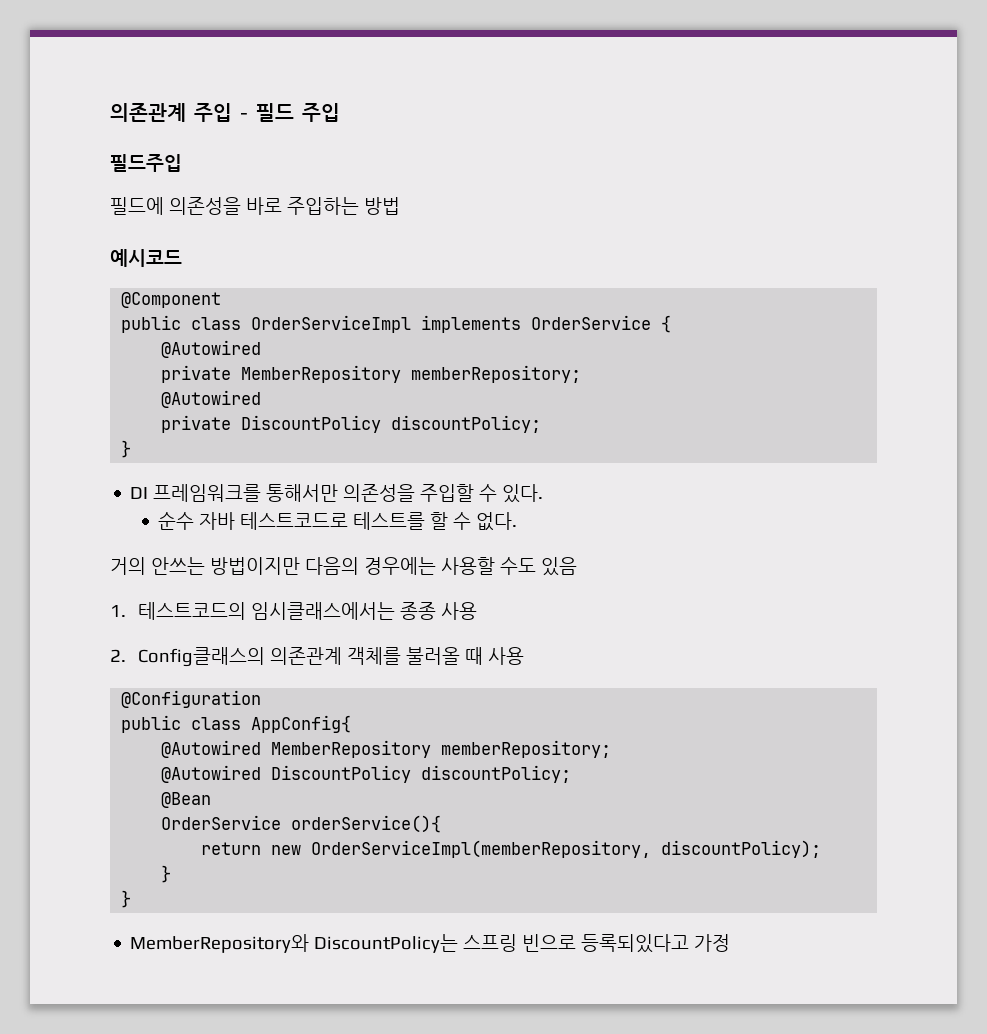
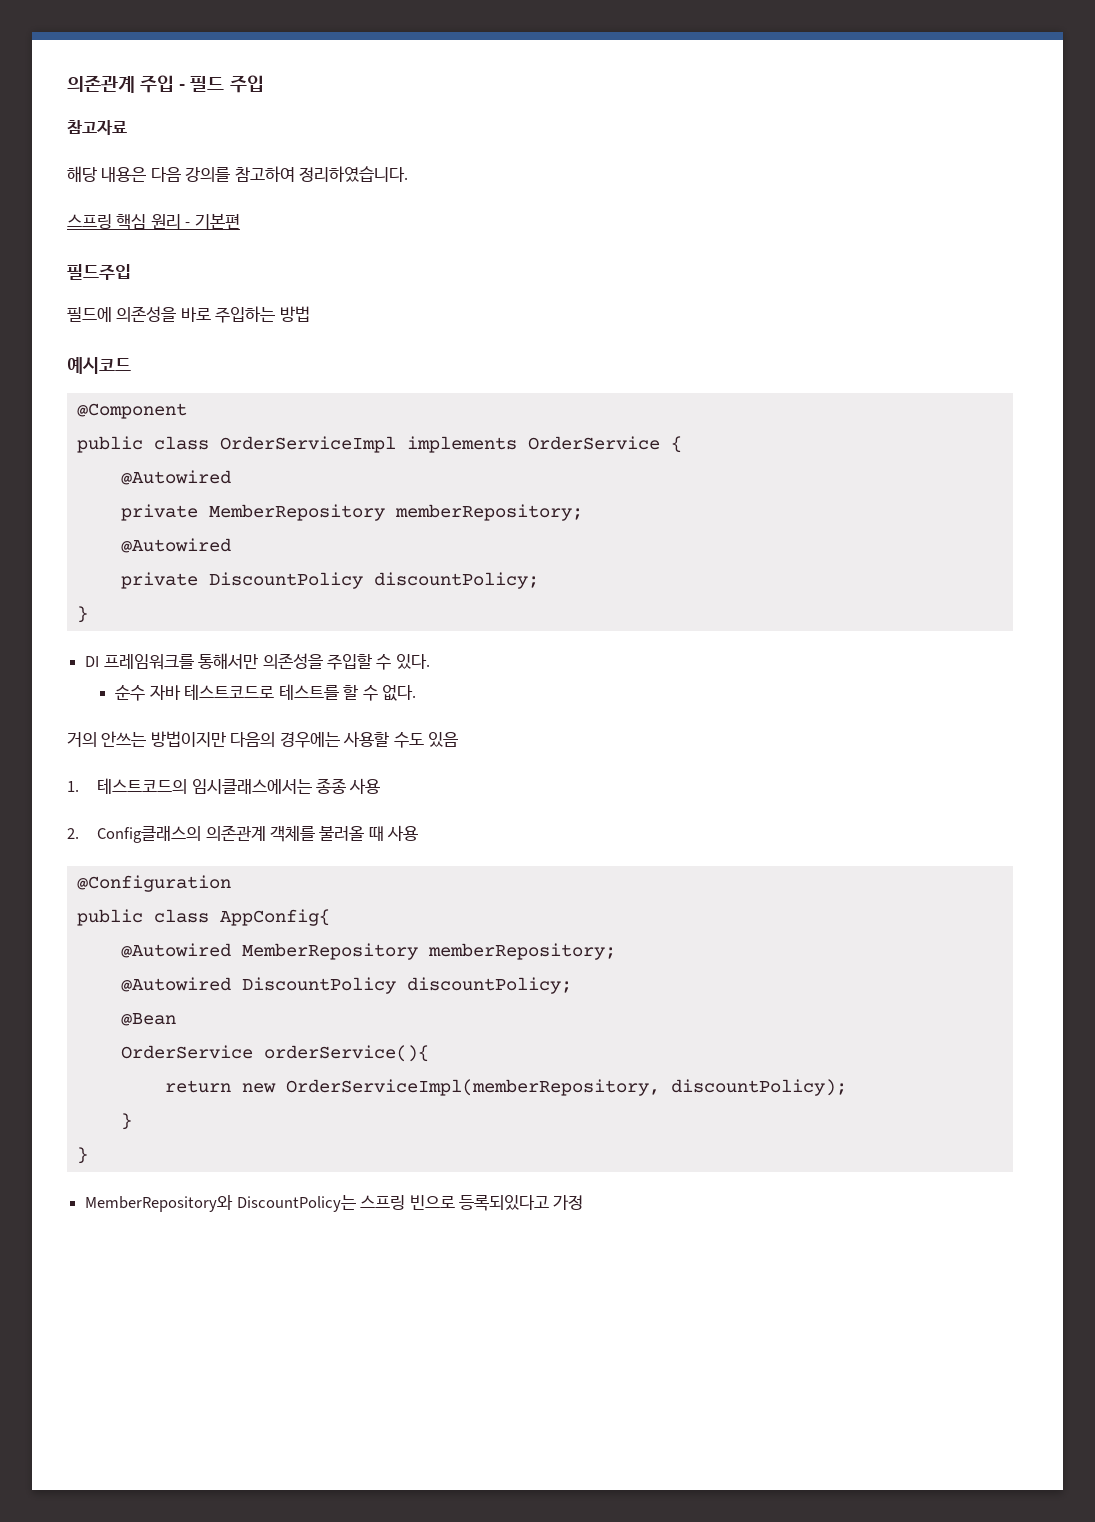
(340, 112) none -> [67,120,127,135] [67,166,409,182] [67,213,240,230] // 참고자료 // 해당 내용은 다음 강의를 참고하여 정리하였습니다. // 스프링 핵심 원리 - 기본편

